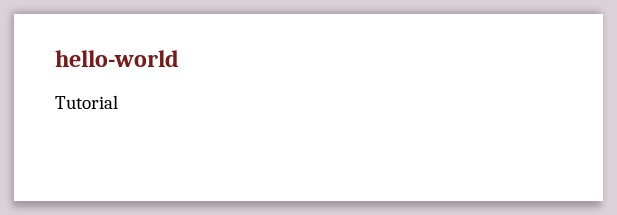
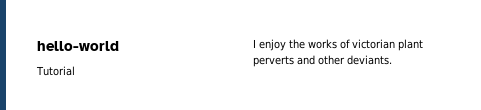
(118, 102) none -> [253,39,423,51] [253,55,392,67] // I enjoy the works of victorian plant perverts and other deviants.

